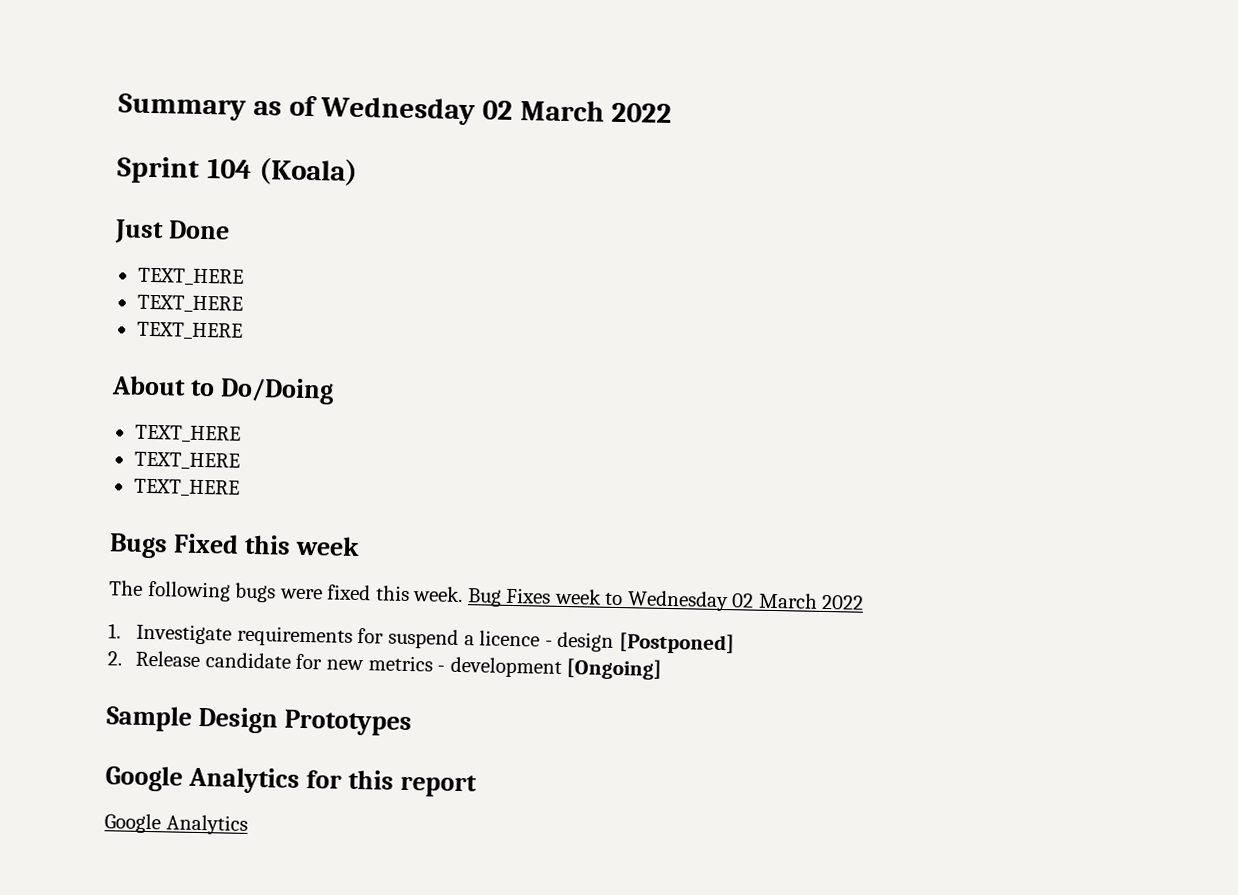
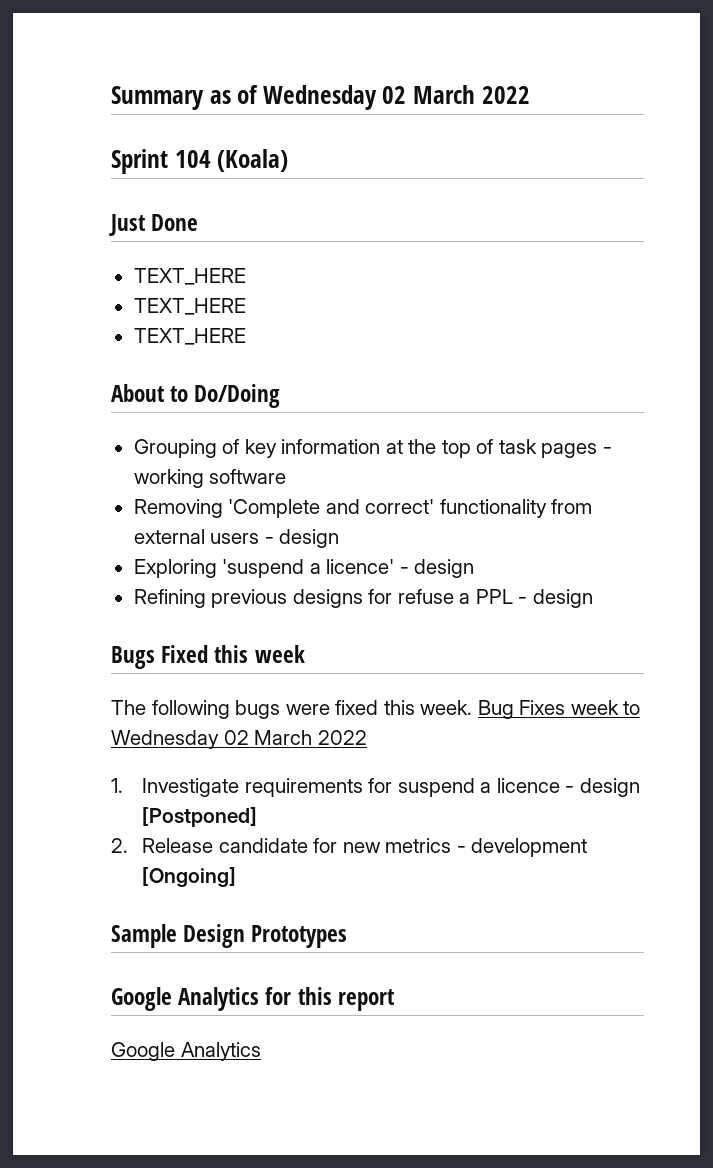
[134,424,241,443] [133,451,240,470] [133,478,240,497] TEXT_HERE // TEXT_HERE // TEXT_HERE -> [133,439,612,458] [133,469,287,488] [133,499,593,518] [133,529,340,548] [133,559,475,578] [133,589,593,608] Grouping of key information at the top of task pages - working software // Removing 'Complete and correct' functionality from external users - design // Exploring 'suspend a licence' - design // Refining previous designs for refuse a PPL - design

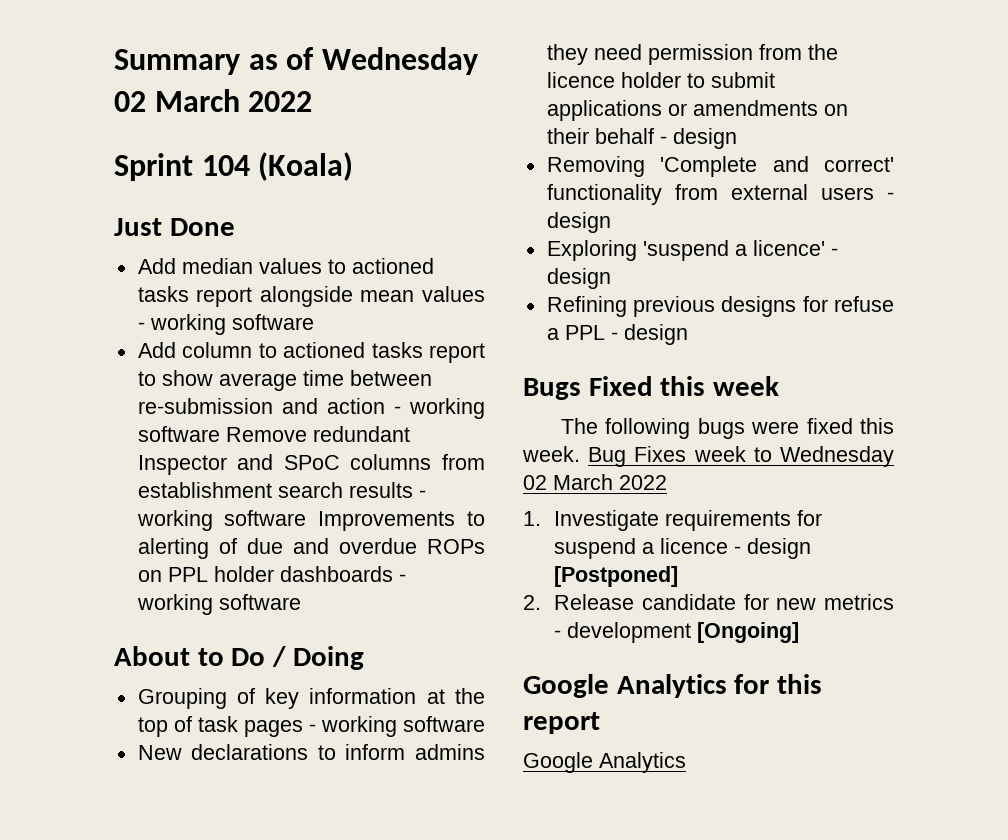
[133,268,246,285] [133,298,246,315] [133,328,246,345] TEXT_HERE // TEXT_HERE // TEXT_HERE -> [137,258,434,274] [137,286,485,307] [137,314,314,335] [137,342,486,363] [137,370,432,391] [137,398,485,419] [137,426,410,442] [137,454,485,475] [137,482,426,498] [136,510,486,531] [137,538,485,559] [137,566,406,582] [136,594,301,615] Add median values to actioned tasks report alongside mean values - working software // Add column to actioned tasks report to show average time between re-submission and action - working software Remove redundant Inspector and SPoC columns from establishment search results - working software Improvements to alerting of due and overdue ROPs on PPL holder dashboards - working software
[194,384,281,408] Do/Doing -> [231,646,364,670] Do / Doing
(287, 476) none -> [137,744,485,760] [546,44,838,65] [546,72,775,88] [546,100,848,121] [546,128,737,149] // New declarations to inform admins they need permission from the licence holder to submit applications or amendments on their behalf - design
[111,924,348,948] // Sample Design Prototypes -> (800, 632) none

